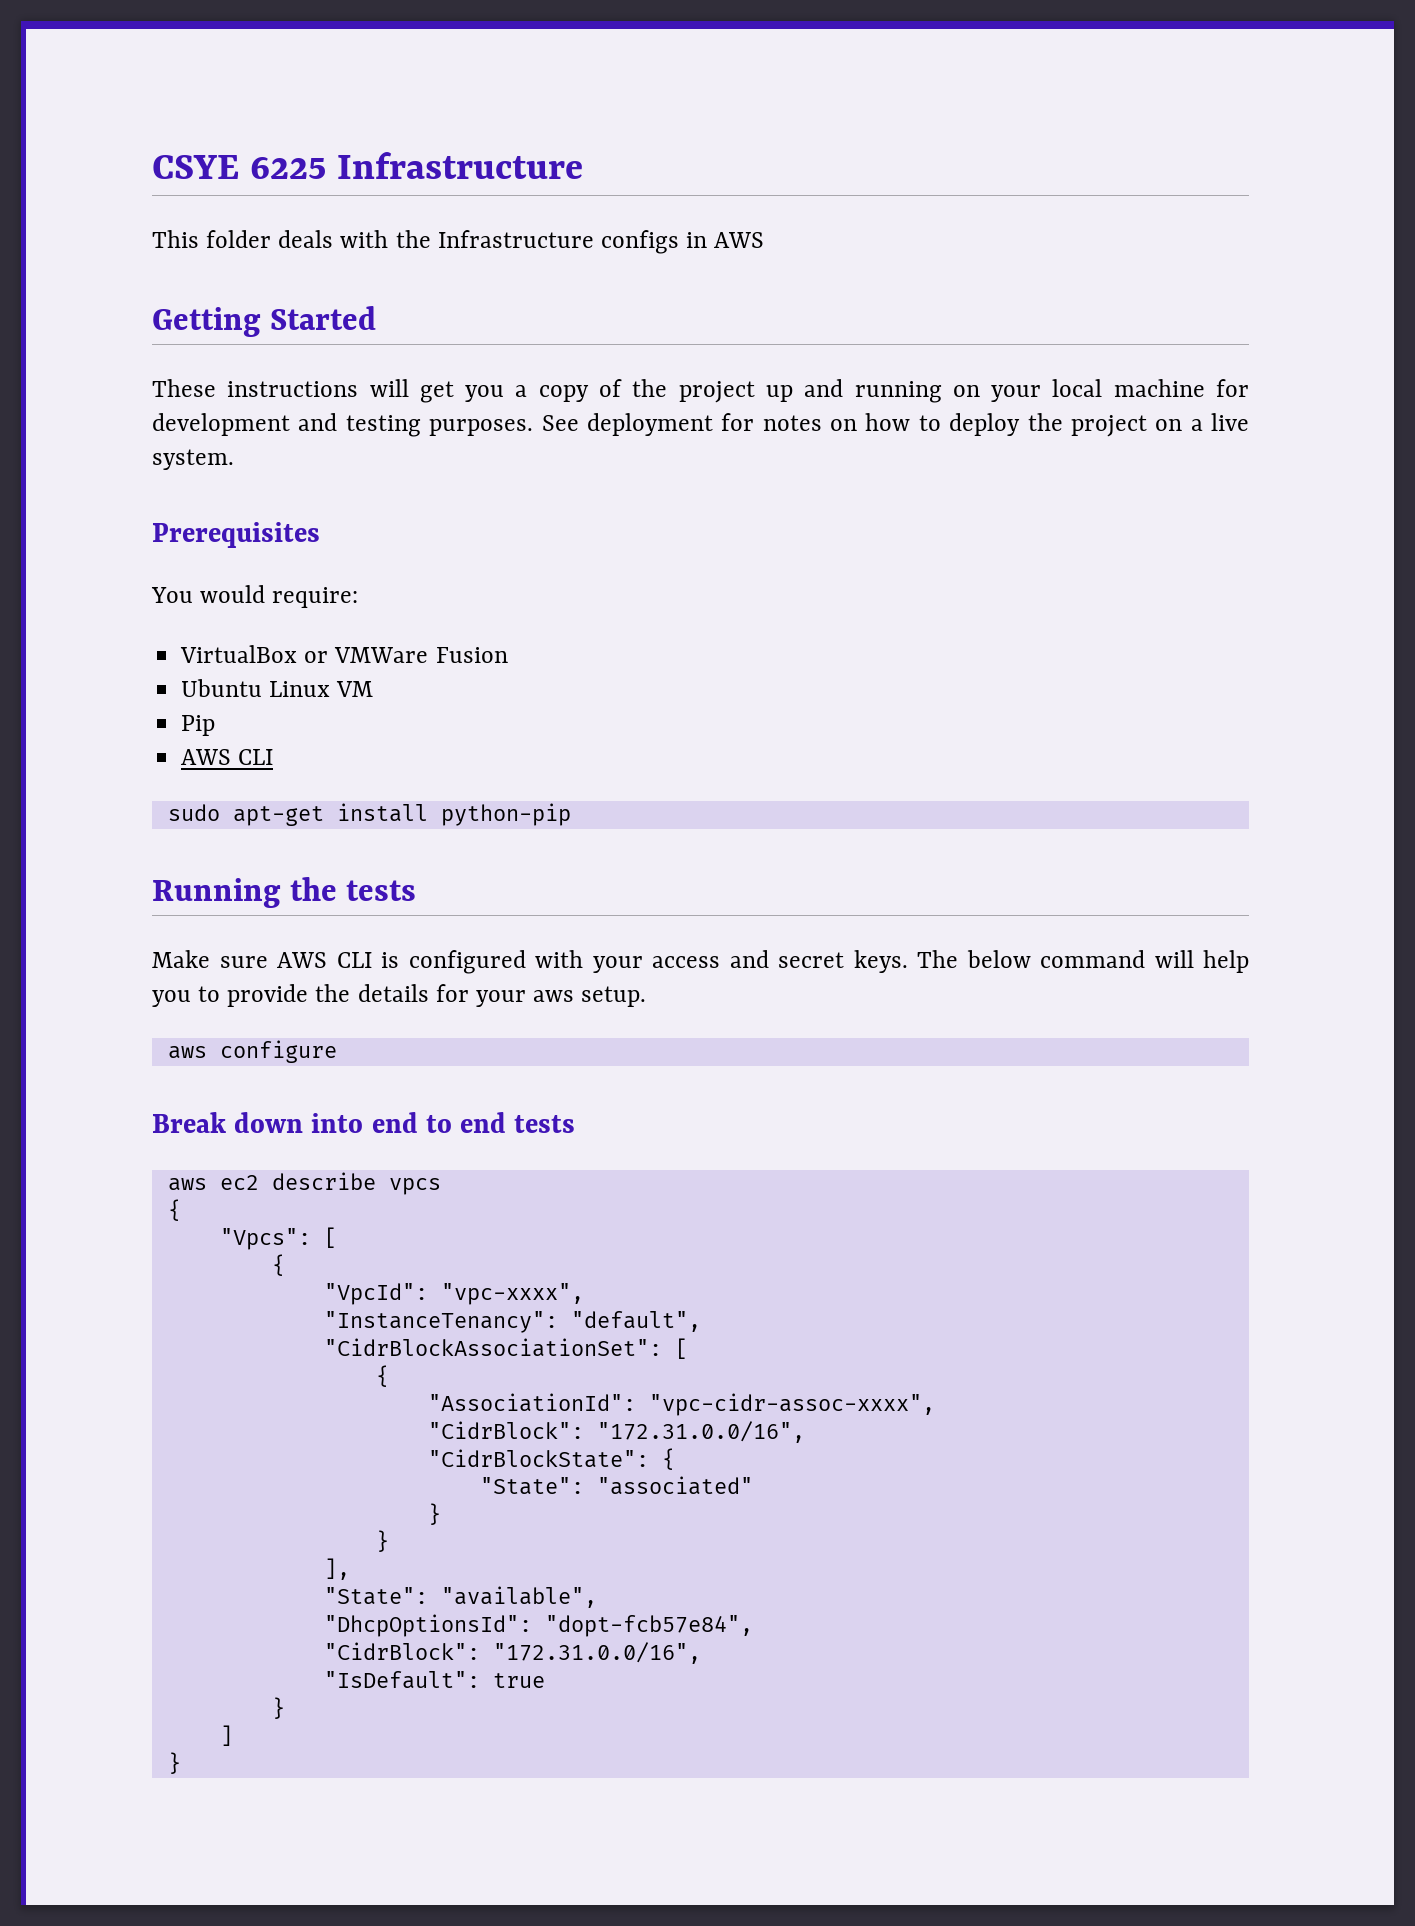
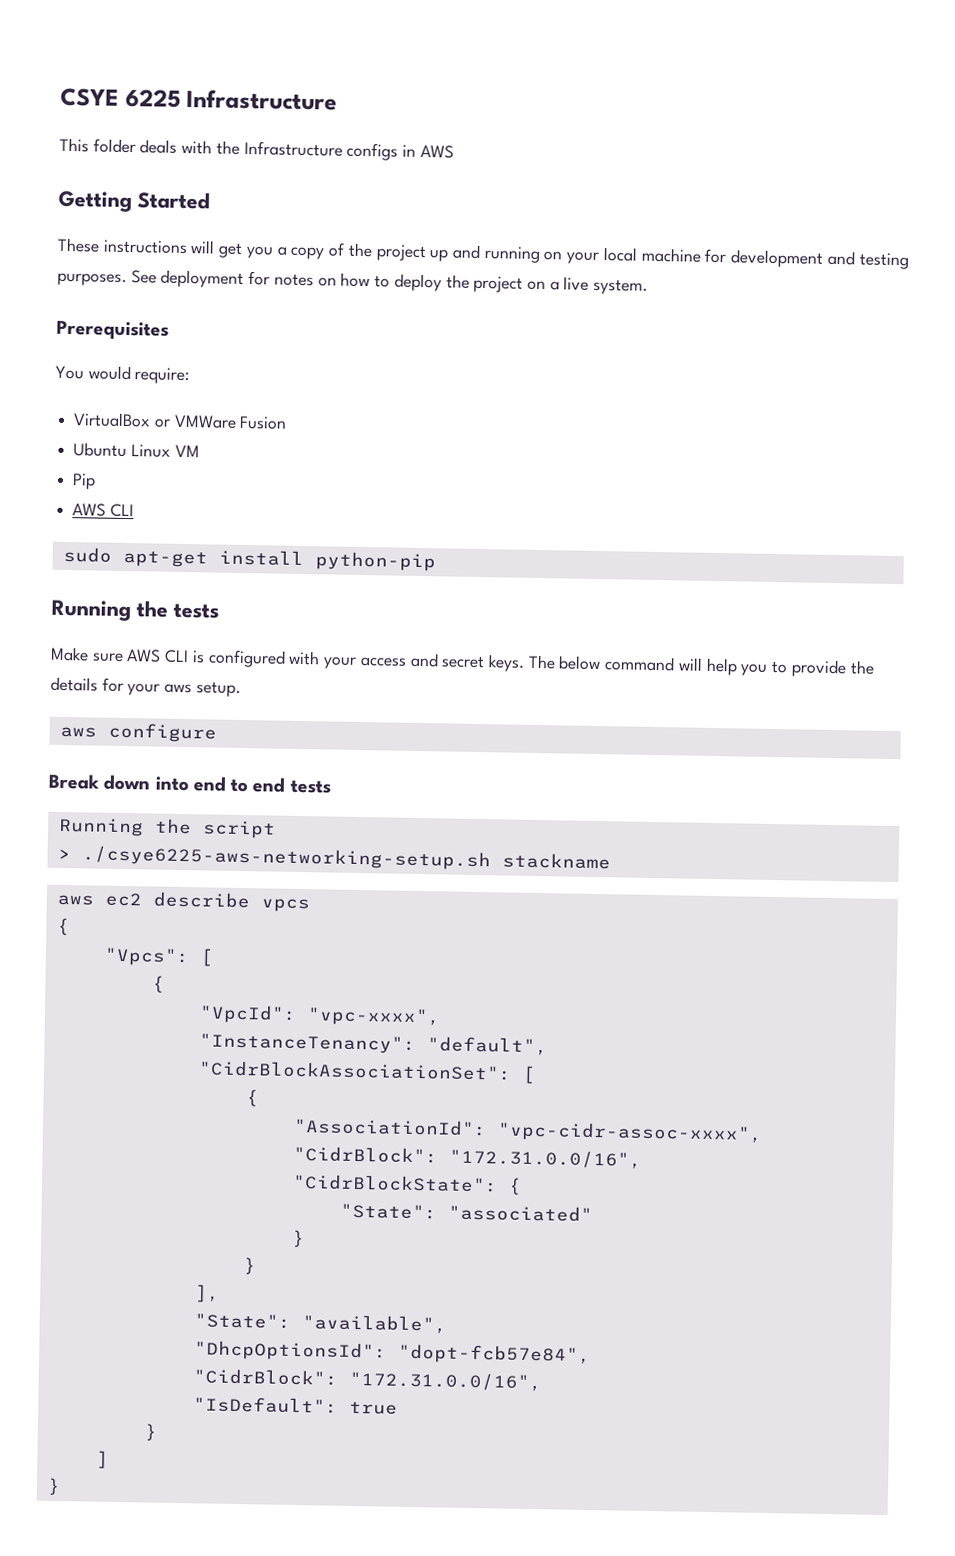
(576, 1124) none -> [57,817,276,839] [57,845,611,871] // Running the script // > ./csye6225-aws-networking-setup.sh stackname

